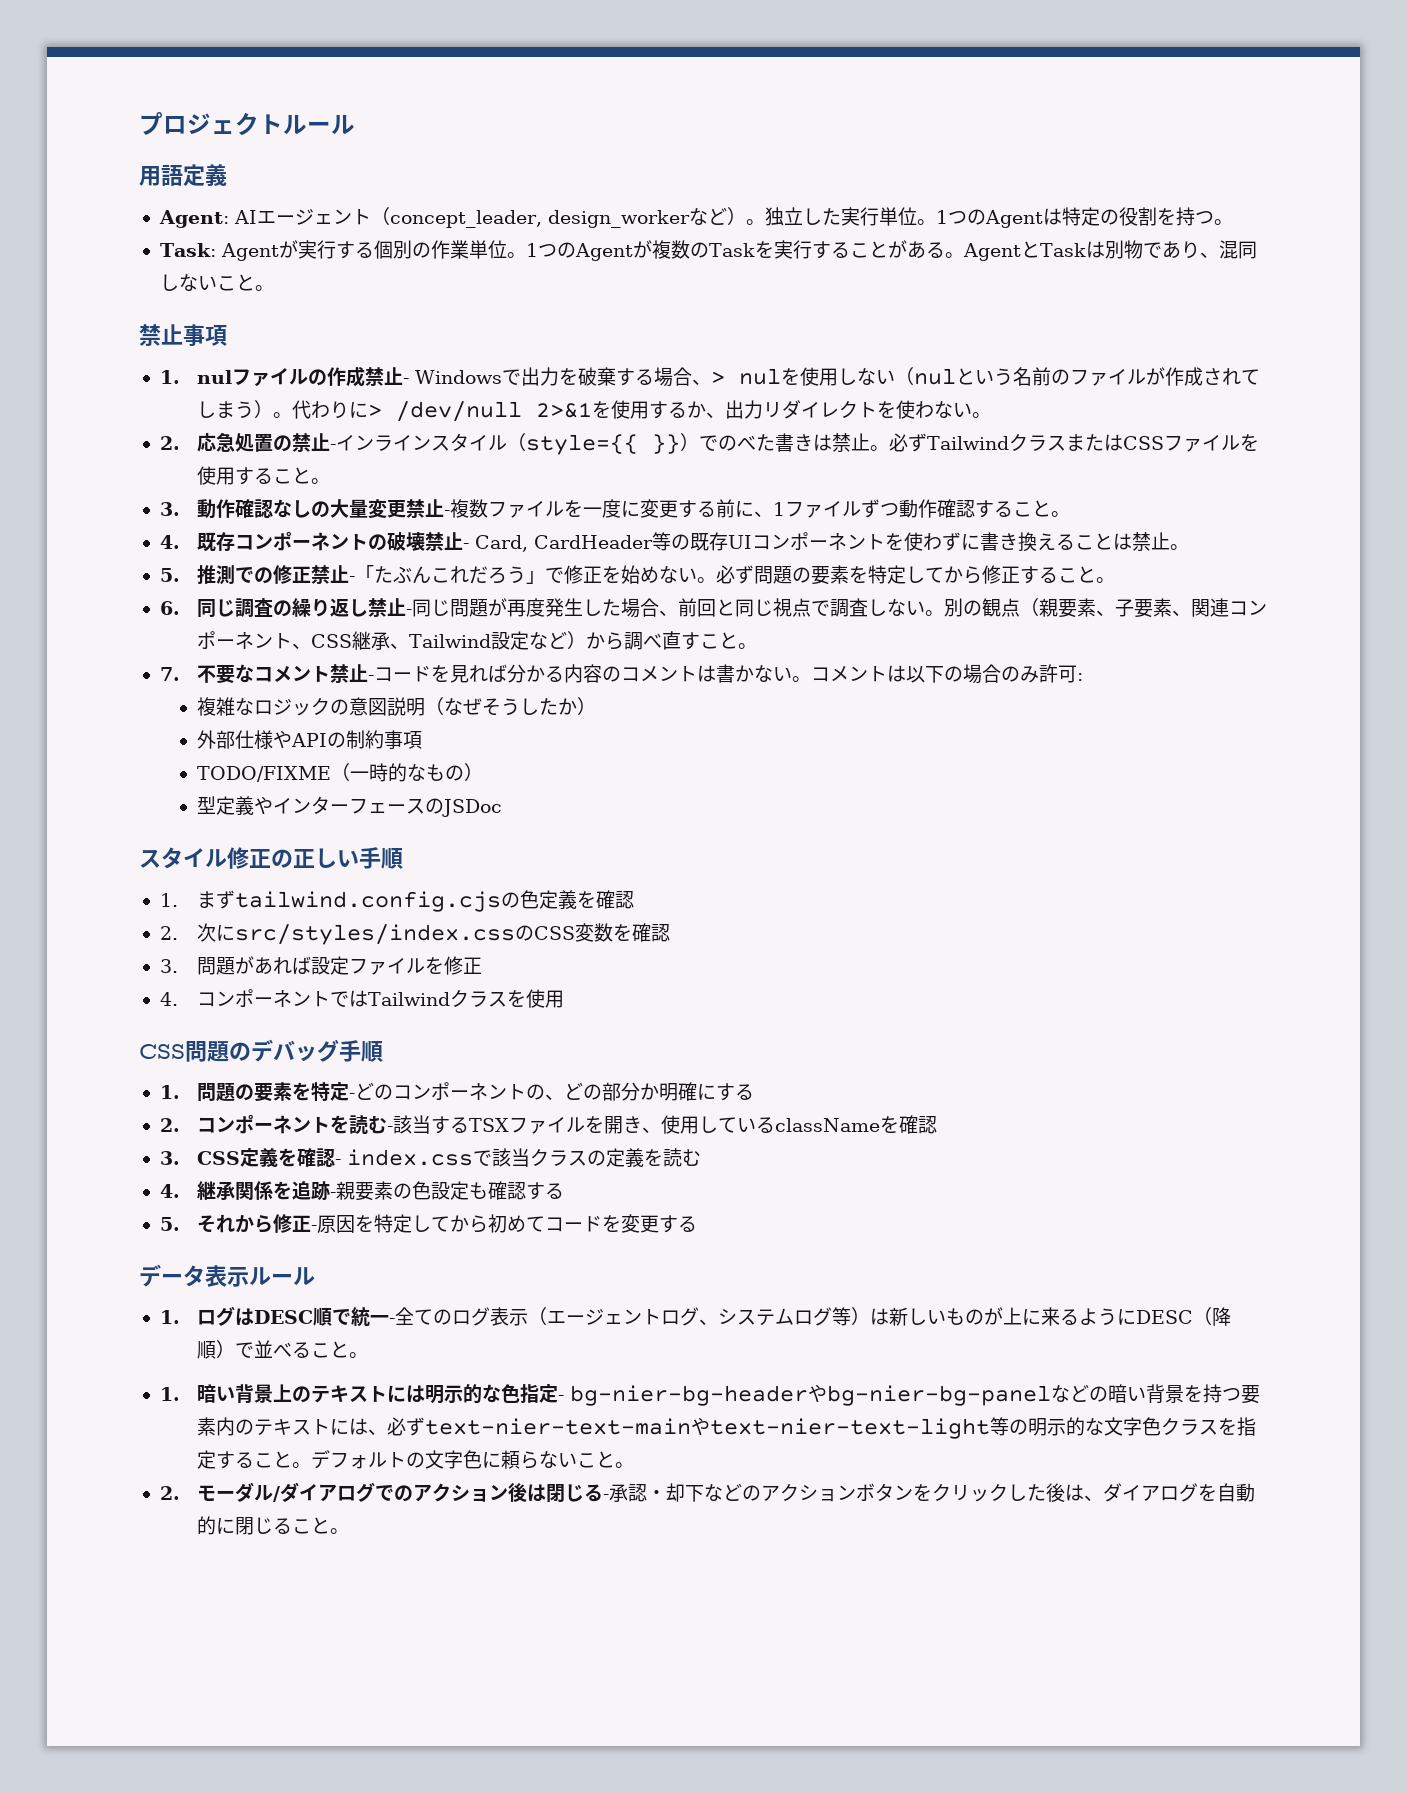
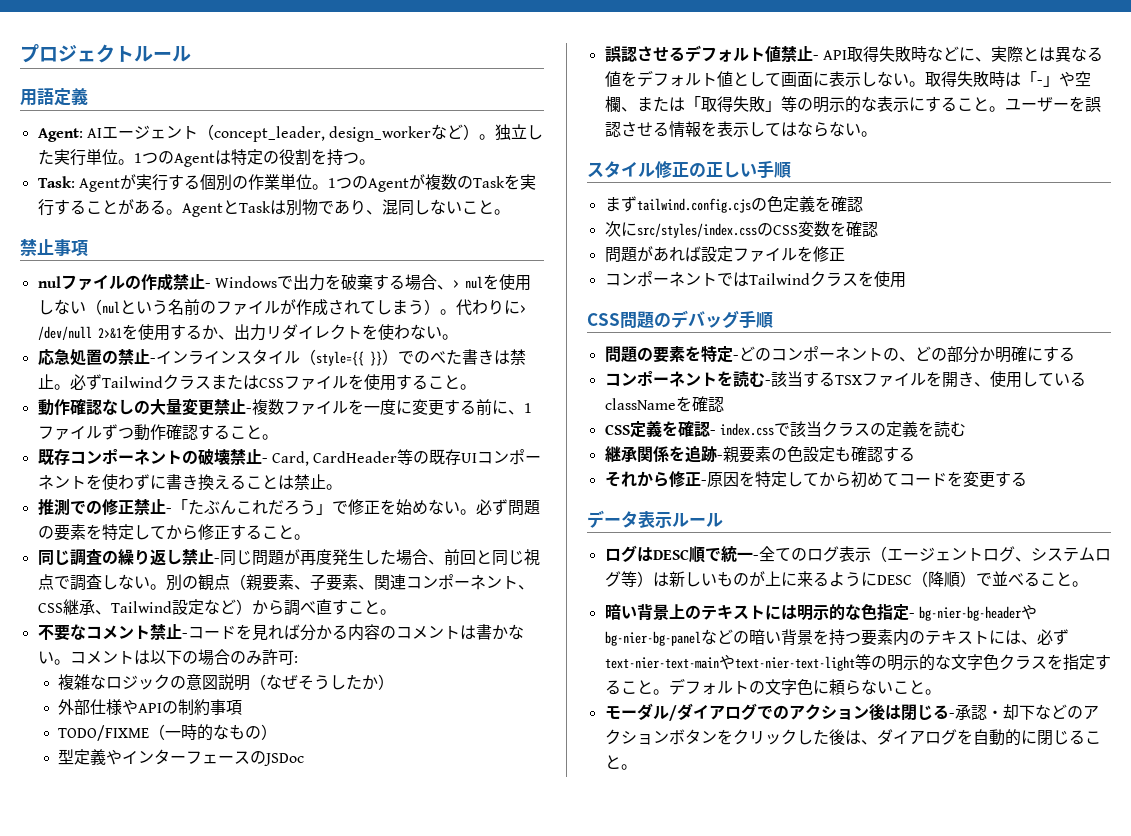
[159,370,180,384] 1. -> (88, 248) none
[159,436,180,450] 2. -> (458, 337) none
[159,502,180,516] 3. -> (476, 387) none
[159,535,180,549] 4. -> (278, 437) none
[159,568,180,582] 5. -> (342, 487) none
[159,601,180,615] 6. -> (310, 537) none
[159,667,180,681] 7. -> (396, 612) none
(503, 808) none -> [604,45,1103,63] [604,70,1091,87] [604,96,1101,113] [604,121,877,138] // 誤認させるデフォルト値禁止- API取得失敗時などに、実際とは異なる値をデフォルト値として画面に表示しない。取得失敗時は「-」や空欄、または「取得失敗」等の明示的な表示にすること。ユーザーを誤認させる情報を表示してはならない。
[159,893,178,907] 1. -> (791, 169) none
[159,926,178,940] 2. -> (863, 204) none
[159,959,178,973] 3. -> (878, 229) none
[159,992,178,1006] 4. -> (845, 254) none
[159,1085,180,1099] 1. -> (773, 319) none
[159,1118,180,1132] 2. -> (1075, 354) none
[159,1151,180,1165] 3. -> (724, 404) none
[159,1184,180,1198] 4. -> (966, 429) none
[159,1217,180,1231] 5. -> (915, 454) none
[159,1310,180,1324] 1. -> (723, 520) none
[159,1387,180,1401] 1. -> (1088, 584) none
[159,1486,180,1500] 2. -> (941, 692) none

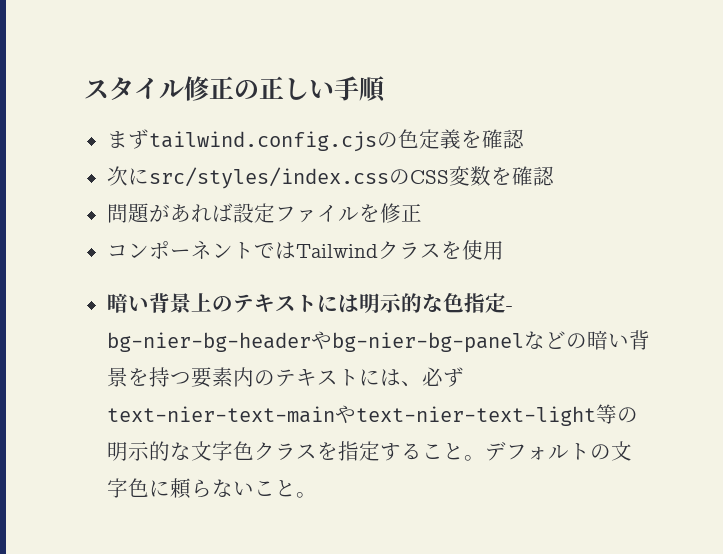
[20,44,191,63] [20,88,88,106] [37,124,544,142] [37,149,375,167] [37,174,536,192] [37,199,510,217] [20,238,88,256] [37,273,531,291] [37,299,526,316] [37,324,458,341] [37,349,526,366] [37,374,476,391] [37,398,532,416] [37,424,278,441] [37,448,542,466] [37,474,342,491] [37,499,540,516] [37,524,310,541] [37,549,540,566] [37,574,534,591] [37,599,396,616] [37,624,524,641] [37,649,298,666] [58,674,395,691] [58,699,243,716] [58,724,278,741] [58,749,305,766] [604,45,1103,63] [604,70,1091,87] [604,96,1101,113] [604,121,877,138] プロジェクトルール // 用語定義 // Agent: AIエージェント（concept_leader, design_workerなど）。独立した実行単位。1つのAgentは特定の役割を持つ。 // Task: Agentが実行する個別の作業単位。1つのAgentが複数のTaskを実行することがある。AgentとTaskは別物であり、混同しないこと。 // 禁止事項 // nulファイルの作成禁止- Windowsで出力を破棄する場合、> nulを使用しない（nulという名前のファイルが作成されてしまう）。代わりに> /dev/null 2>&1を使用するか、出力リダイレクトを使わない。 // 応急処置の禁止-インラインスタイル（style={{ }}）でのべた書きは禁止。必ずTailwindクラスまたはCSSファイルを使用すること。 // 動作確認なしの大量変更禁止-複数ファイルを一度に変更する前に、1ファイルずつ動作確認すること。 // 既存コンポーネントの破壊禁止- Card, CardHeader等の既存UIコンポーネントを使わずに書き換えることは禁止。 // 推測での修正禁止-「たぶんこれだろう」で修正を始めない。必ず問題の要素を特定してから修正すること。 // 同じ調査の繰り返し禁止-同じ問題が再度発生した場合、前回と同じ視点で調査しない。別の観点（親要素、子要素、関連コンポーネント、CSS継承、Tailwind設定など）から調べ直すこと。 // 不要なコメント禁止-コードを見れば分かる内容のコメントは書かない。コメントは以下の場合のみ許可: // 複雑なロジックの意図説明（なぜそうしたか） // 外部仕様やAPIの制約事項 // TODO/FIXME（一時的なもの） // 型定義やインターフェースのJSDoc // 誤認させるデフォルト値禁止- API取得失敗時などに、実際とは異なる値をデフォルト値として画面に表示しない。取得失敗時は「-」や空欄、または「取得失敗」等の明示的な表示にすること。ユーザーを誤認させる情報を表示してはならない。 // -> (84, 89) none
[587,310,773,329] [604,345,1075,363] [604,371,1086,388] [604,396,724,412] [604,420,966,438] [604,446,915,463] [604,471,1027,488] [587,510,723,528] [604,545,1111,563] [604,571,1088,587] // CSS問題のデバッグ手順 // 問題の要素を特定-どのコンポーネントの、どの部分か明確にする // コンポーネントを読む-該当するTSXファイルを開き、使用しているclassNameを確認 // CSS定義を確認- index.cssで該当クラスの定義を読む // 継承関係を追跡-親要素の色設定も確認する // それから修正-原因を特定してから初めてコードを変更する // データ表示ルール // ログはDESC順で統一-全てのログ表示（エージェントログ、システムログ等）は新しいものが上に来るようにDESC（降順）で並べること。 -> (504, 250) none
[604,703,1099,721] [604,729,1101,746] [604,755,637,770] // モーダル/ダイアログでのアクション後は閉じる-承認・却下などのアクションボタンをクリックした後は、ダイアログを自動的に閉じること。 -> (317, 495) none

